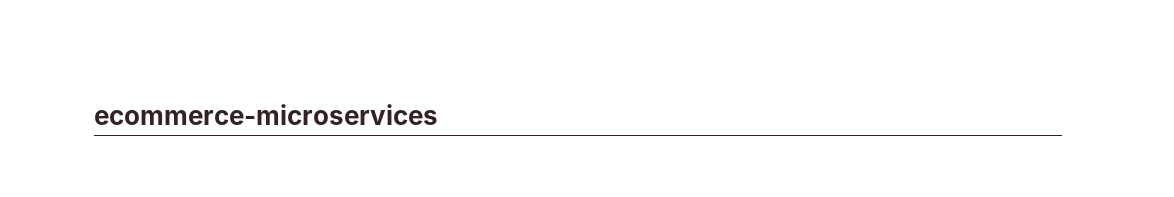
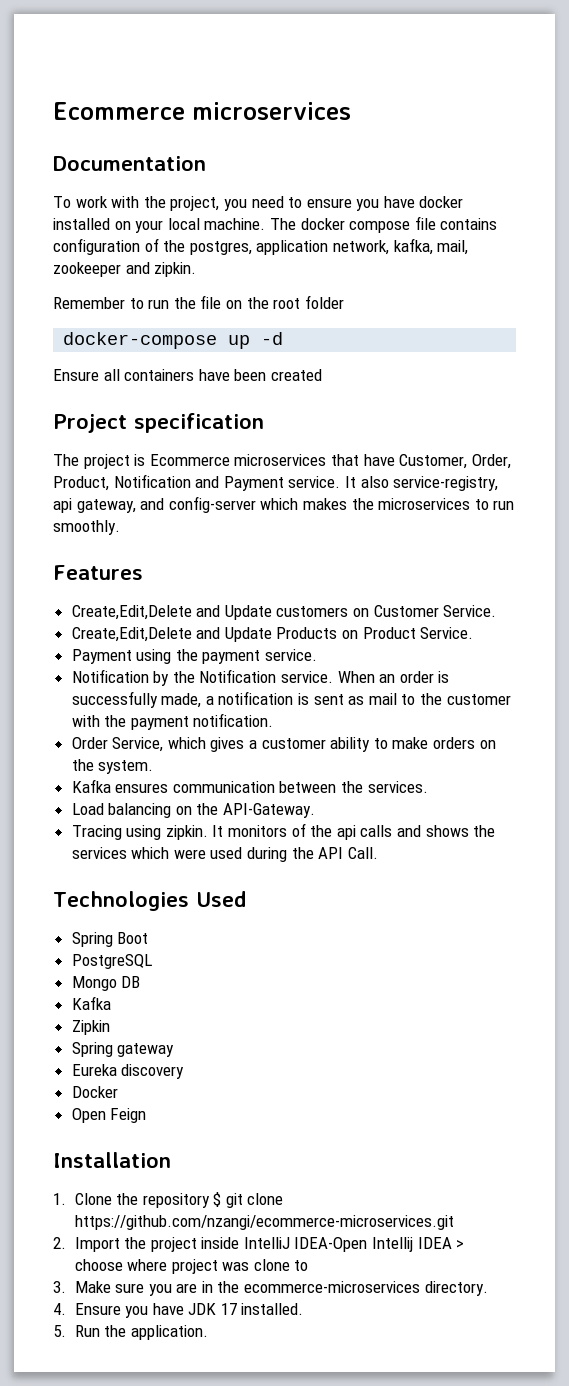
[94,104,438,125] ecommerce-microservices -> [53,102,351,120] [53,156,206,171] [53,196,464,211] [53,216,498,233] [53,238,469,255] [53,262,197,277] [53,295,344,309] [63,332,284,349] [53,369,322,381] [53,413,264,433] [53,454,511,469] [53,474,499,491] [53,496,515,513] [53,520,120,535] [53,565,143,580] [71,605,497,620] [71,627,474,642] [71,649,318,664] [71,669,450,686] [71,691,511,708] [71,713,274,730] [71,737,496,752] [71,759,154,774] [71,779,428,793] [71,803,316,818] [71,823,496,840] [71,847,378,862] [53,891,246,911] [71,932,149,947] [71,954,152,969] [71,976,141,991] [71,996,111,1010] [71,1020,110,1035] [71,1042,175,1057] [71,1064,185,1079] [71,1086,118,1098] [71,1108,147,1123] [53,1152,171,1168] [53,1192,284,1208] [74,1215,454,1230] [53,1237,465,1252] [74,1259,309,1274] [53,1281,488,1296] [53,1303,304,1318] [53,1325,208,1340] Ecommerce microservices // Documentation // To work with the project, you need to ensure you have docker installed on your local machine. The docker compose file contains configuration of the postgres, application network, kafka, mail, zookeeper and zipkin. // Remember to run the file on the root folder // docker-compose up -d // Ensure all containers have been created // Project specification // The project is Ecommerce microservices that have Customer, Order, Product, Notification and Payment service. It also service-registry, api gateway, and config-server which makes the microservices to run smoothly. // Features // Create,Edit,Delete and Update customers on Customer Service. // Create,Edit,Delete and Update Products on Product Service. // Payment using the payment service. // Notification by the Notification service. When an order is successfully made, a notification is sent as mail to the customer with the payment notification. // Order Service, which gives a customer ability to make orders on the system. // Kafka ensures communication between the services. // Load balancing on the API-Gateway. // Tracing using zipkin. It monitors of the api calls and shows the services which were used during the API Call. // Technologies Used // Spring Boot // PostgreSQL // Mongo DB // Kafka // Zipkin // Spring gateway // Eureka discovery // Docker // Open Feign // Installation // 1. Clone the repository $ git clone https://github.com/nzangi/ecommerce-microservices.git // 2. Import the project inside IntelliJ IDEA-Open Intellij IDEA > choose where project was clone to // 3. Make sure you are in the ecommerce-microservices directory. // 4. Ensure you have JDK 17 installed. // 5. Run the application.

